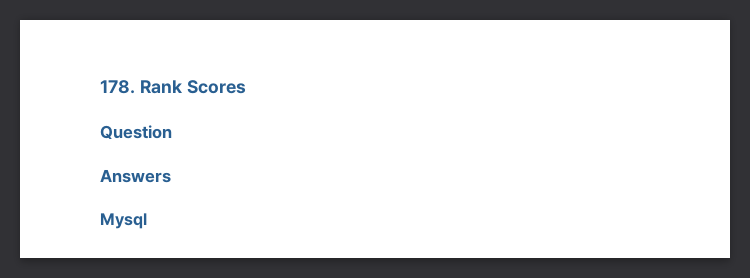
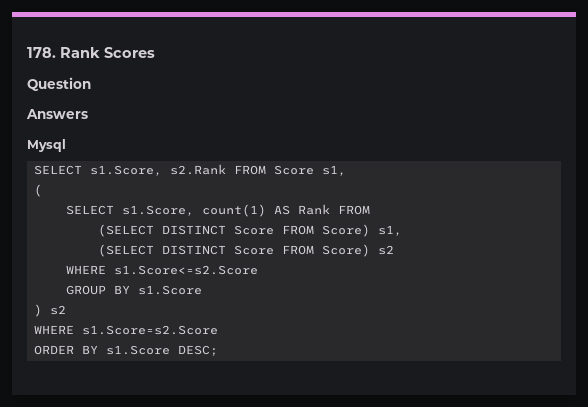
(147, 221) none -> [33,164,346,176] [33,184,42,197] [65,204,370,217] [97,224,402,237] [97,244,394,257] [65,265,258,275] [65,285,202,295] [33,304,66,317] [33,325,218,335] [33,345,218,356] // SELECT s1.Score, s2.Rank FROM Score s1, // ( // SELECT s1.Score, count(1) AS Rank FROM // (SELECT DISTINCT Score FROM Score) s1, // (SELECT DISTINCT Score FROM Score) s2 // WHERE s1.Score<=s2.Score // GROUP BY s1.Score // ) s2 // WHERE s1.Score=s2.Score // ORDER BY s1.Score DESC;

